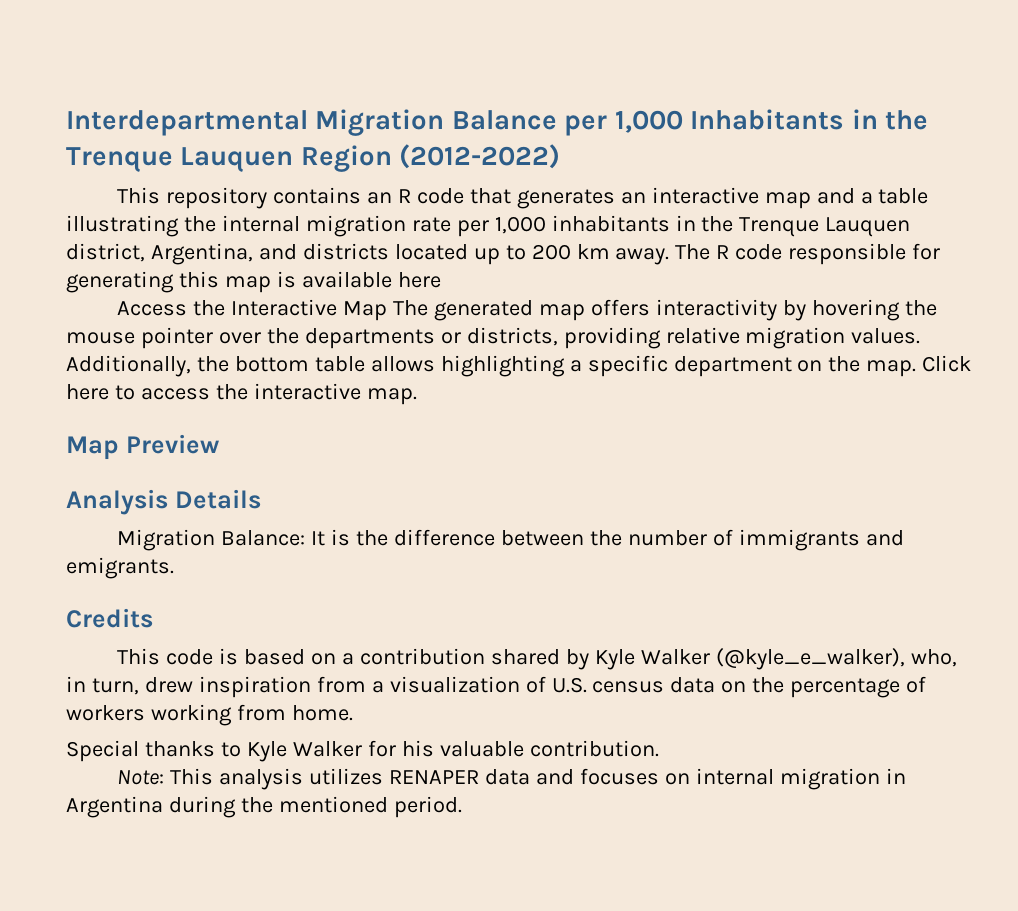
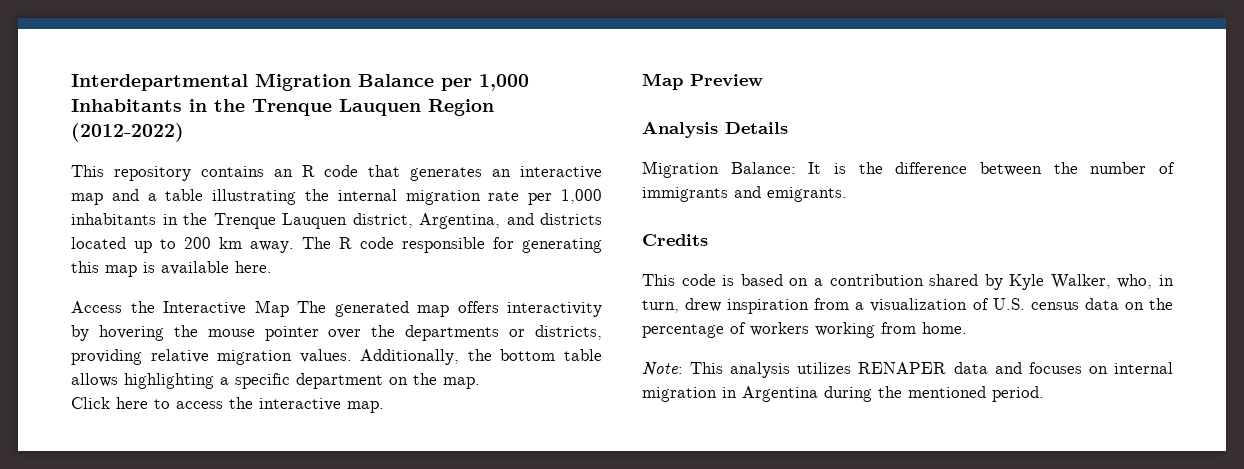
[397,272,441,288] here -> [235,261,272,273] here.
(917, 368) none -> (480, 383) //
[640,648,905,670] Walker (@kyle_e_walker), -> [1050,274,1111,289] Walker,
[66,740,659,762] // Special thanks to Kyle Walker for his valuable contribution. -> (967, 328) none

